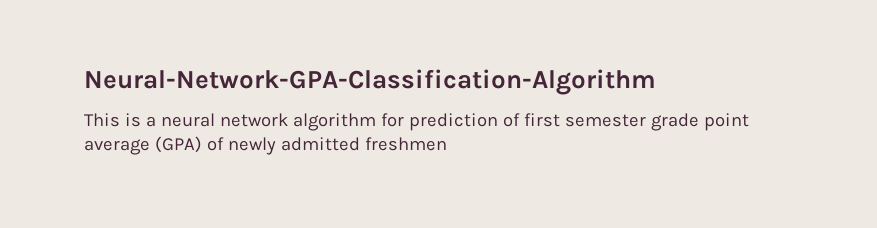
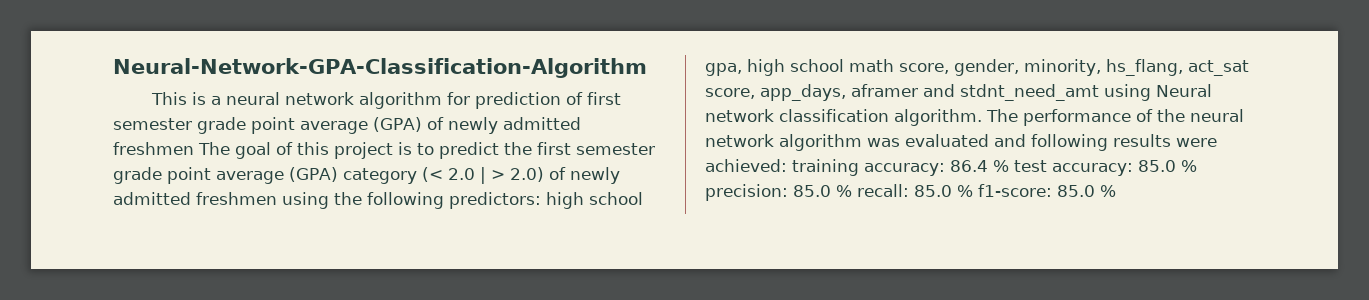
(447, 144) none -> [198,142,655,159] [113,167,620,184] [113,192,643,209] [705,59,1249,76] [705,84,1212,101] [705,109,1244,126] [705,134,1217,151] [705,159,1197,176] [705,184,1116,201] The goal of this project is to predict the first semester grade point average (GPA) category (< 2.0 | > 2.0) of newly admitted freshmen using the following predictors: high school gpa, high school math score, gender, minority, hs_flang, act_sat score, app_days, aframer and stdnt_need_amt using Neural network classification algorithm. The performance of the neural network algorithm was evaluated and following results were achieved: training accuracy: 86.4 % test accuracy: 85.0 % precision: 85.0 % recall: 85.0 % f1-score: 85.0 %

